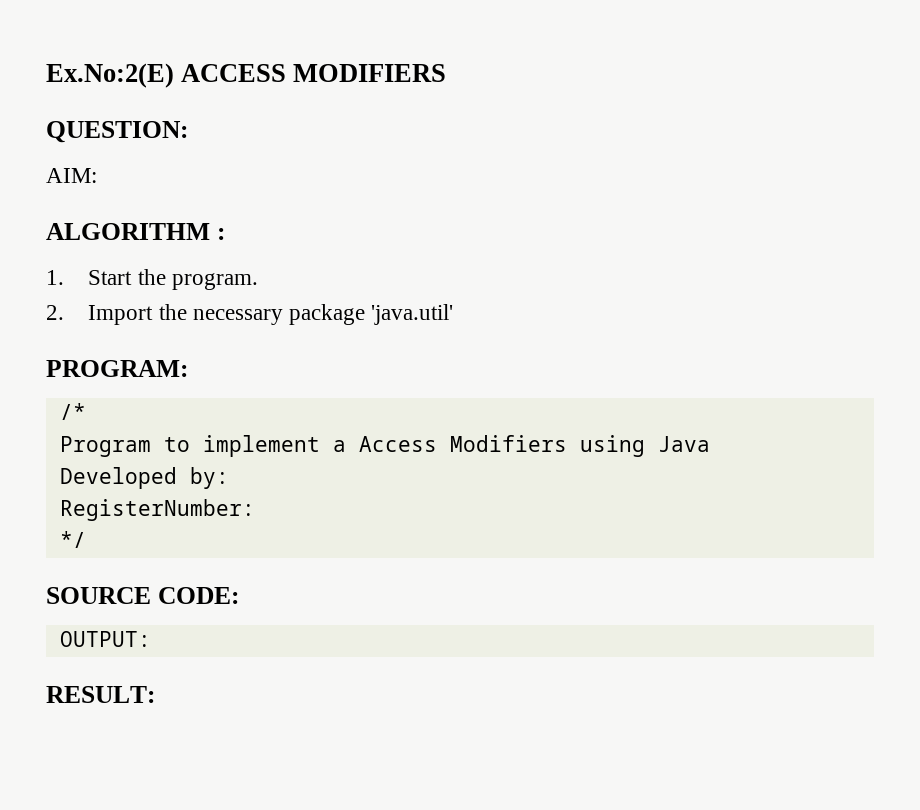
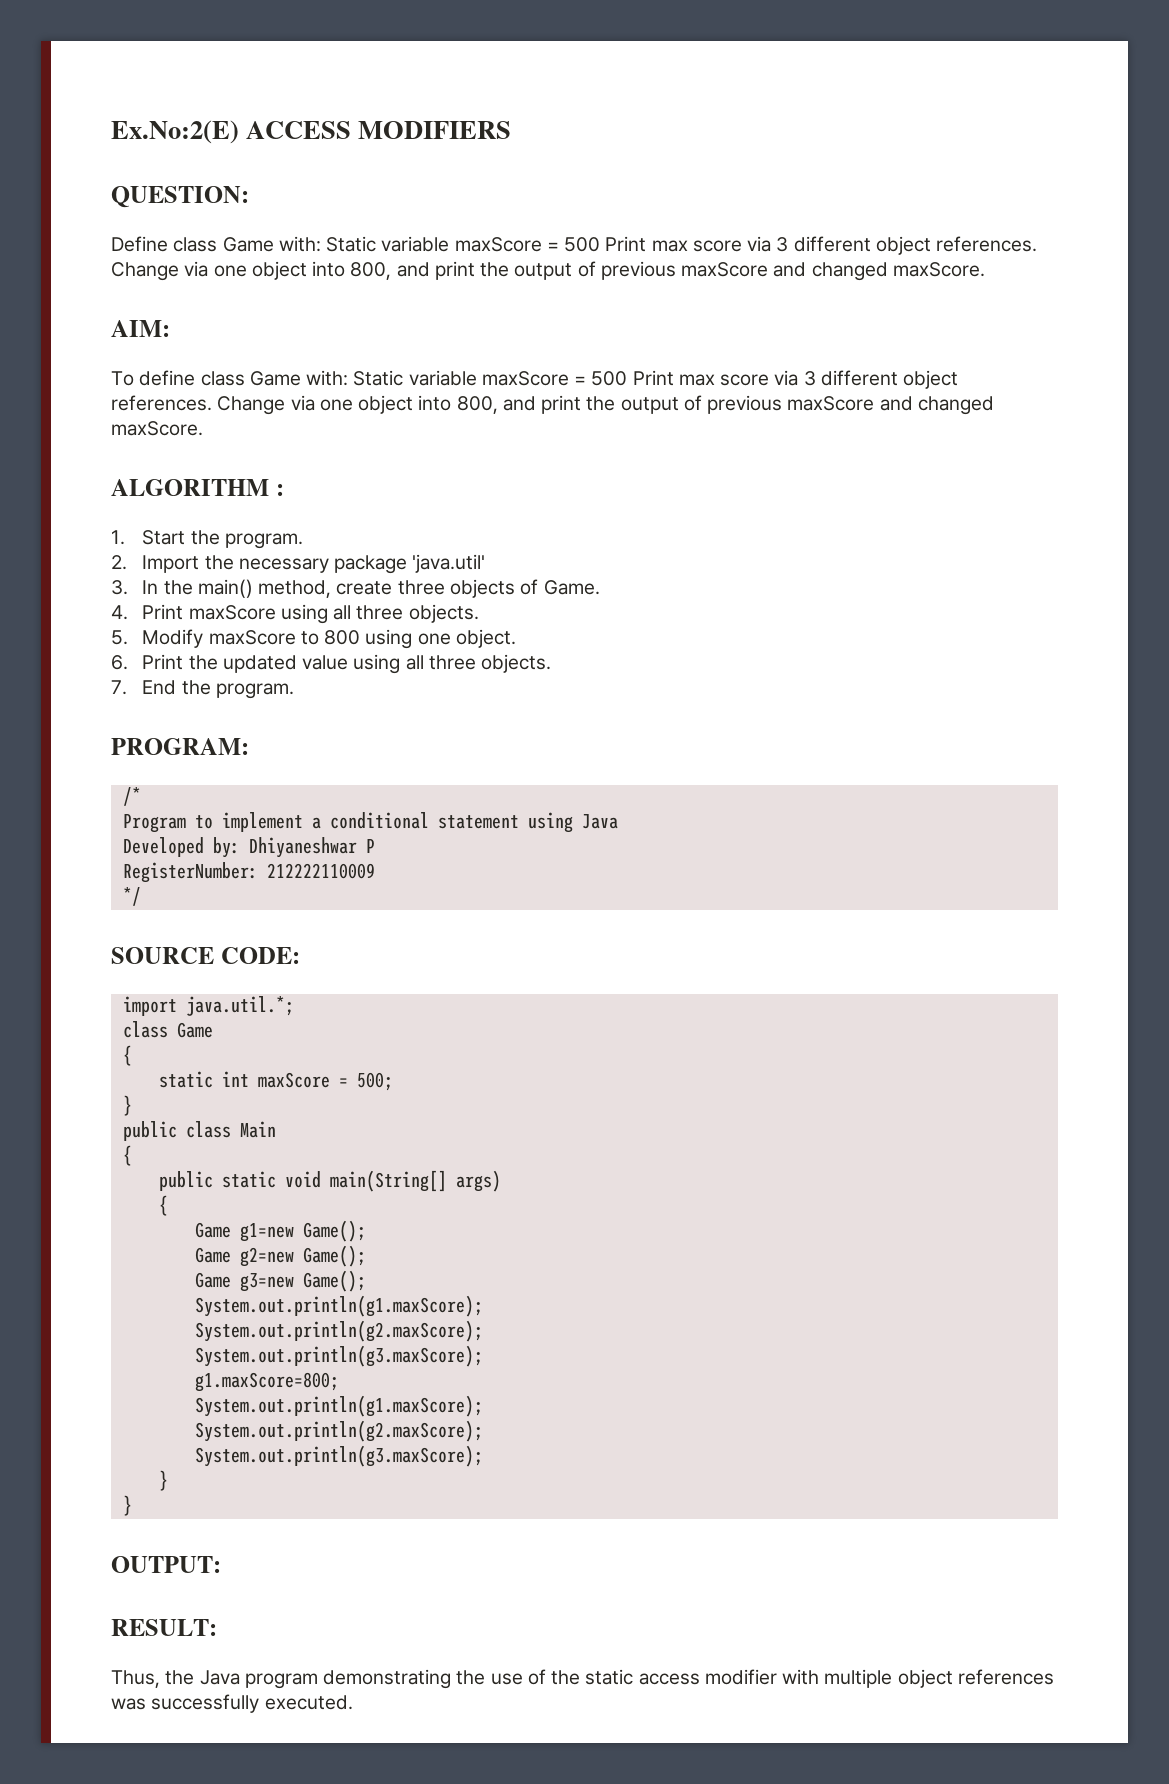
[46,168,97,183] AIM: -> [111,236,1038,255] [111,261,985,281] [111,320,170,337] [111,370,959,389] [111,395,994,415] [111,421,203,436] Define class Game with: Static variable maxScore = 500 Print max score via 3 different object references. Change via one object into 800, and print the output of previous maxScore and changed maxScore. // AIM: // To define class Game with: Static variable maxScore = 500 Print max score via 3 different object references. Change via one object into 800, and print the output of previous maxScore and changed maxScore.
(454, 314) none -> [111,579,600,598] [111,604,479,624] [111,629,516,649] [111,654,552,674] [111,680,294,699] // 3. In the main() method, create three objects of Game. // 4. Print maxScore using all three objects. // 5. Modify maxScore to 800 using one object. // 6. Print the updated value using all three objects. // 7. End the program.
[358,435,567,452] Access Modifiers -> [329,812,519,829] conditional statement
(229, 478) none -> [248,837,375,858] Dhiyaneshwar P
(255, 510) none -> [266,863,375,879] 212222110009
[59,631,151,647] [46,686,155,703] OUTPUT: // RESULT: -> [122,996,294,1016] [122,1021,213,1038] [122,1045,132,1066] [158,1071,393,1091] [122,1095,132,1116] [122,1121,276,1141] [122,1145,132,1166] [158,1170,501,1192] [158,1195,168,1216] [194,1220,366,1242] [194,1245,366,1267] [194,1270,366,1292] [194,1295,483,1317] [194,1320,483,1342] [194,1345,483,1367] [194,1372,339,1392] [194,1395,483,1417] [194,1420,483,1442] [194,1445,483,1467] [158,1470,168,1491] [122,1495,132,1516] [111,1556,221,1573] [111,1619,217,1636] [111,1669,1054,1689] [111,1694,353,1713] import java.util.*; // class Game // { // static int maxScore = 500; // } // public class Main // { // public static void main(String[] args) // { // Game g1=new Game(); // Game g2=new Game(); // Game g3=new Game(); // System.out.println(g1.maxScore); // System.out.println(g2.maxScore); // System.out.println(g3.maxScore); // g1.maxScore=800; // System.out.println(g1.maxScore); // System.out.println(g2.maxScore); // System.out.println(g3.maxScore); // } // } // OUTPUT: // RESULT: // Thus, the Java program demonstrating the use of the static access modifier with multiple object references was successfully executed.

